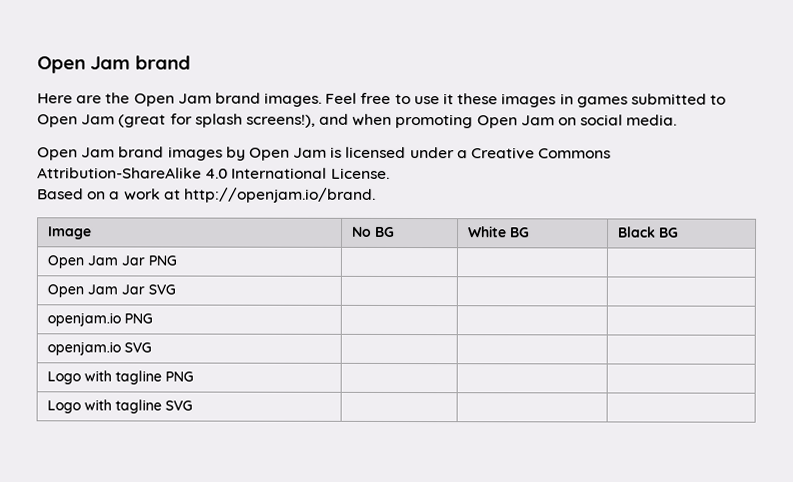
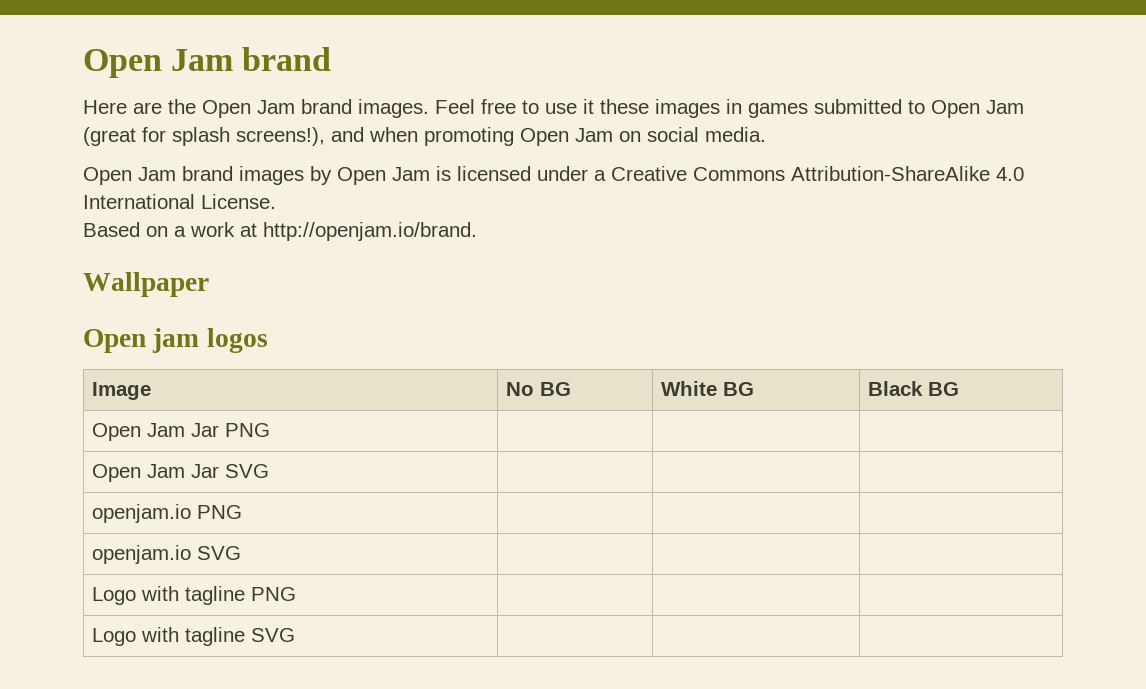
(376, 195) none -> [83,272,209,297] [83,328,268,353] // Wallpaper // Open jam logos

